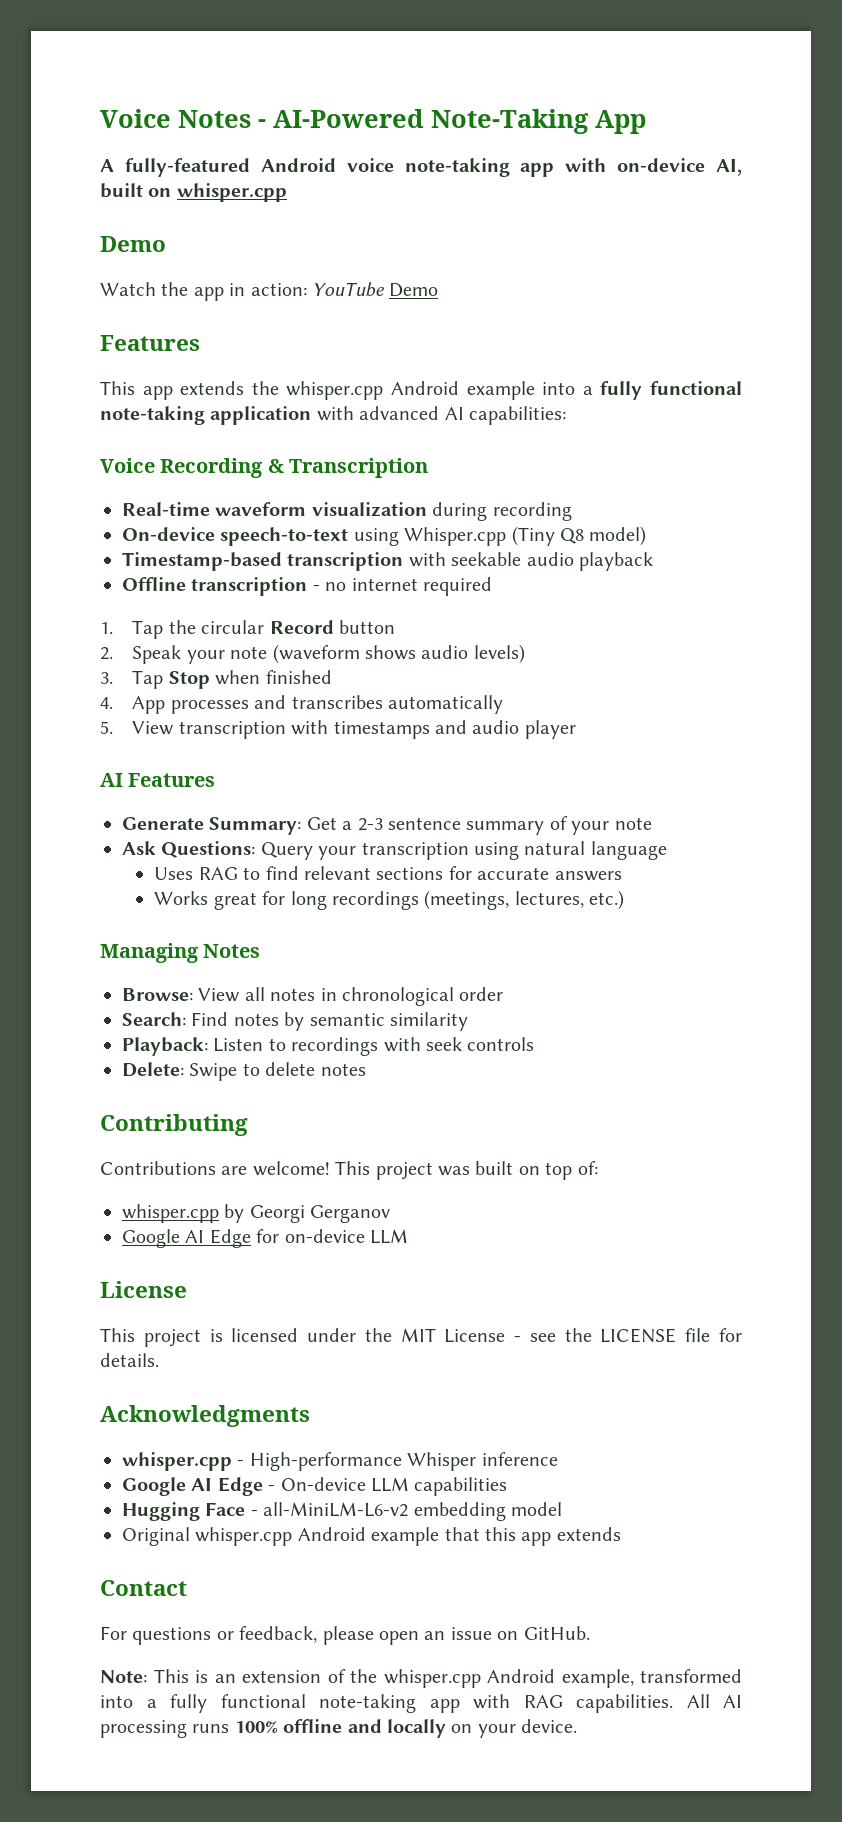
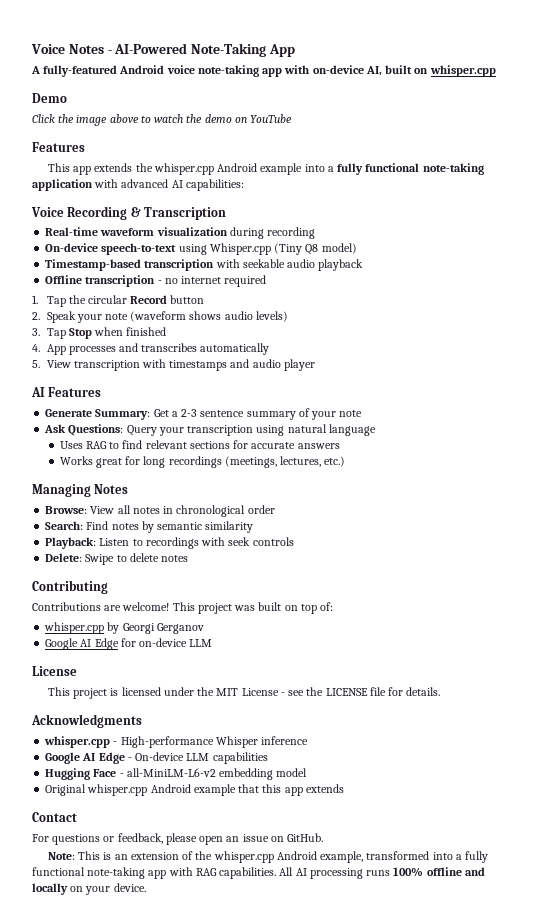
[100,282,307,301] Watch the app in action: -> [32,114,247,126] Click the image above to watch the demo on
[389,283,439,297] Demo -> (293, 118) none

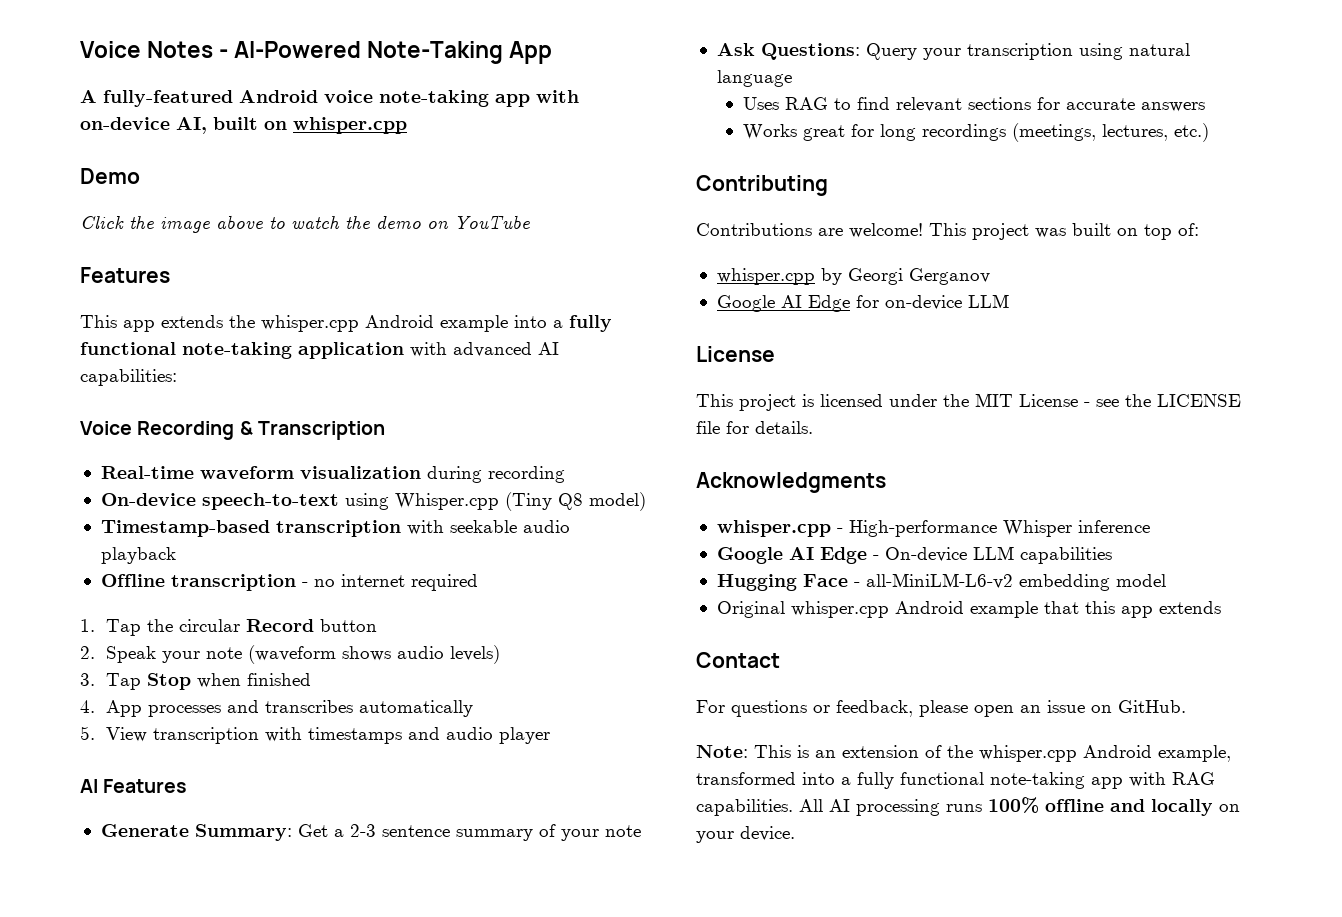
[32,484,129,497] [45,505,275,517] [45,521,254,533] [45,537,294,549] [45,553,189,565] // Managing Notes // Browse: View all notes in chronological order // Search: Find notes by semantic similarity // Playback: Listen to recordings with seek controls // Delete: Swipe to delete notes -> (1209, 132) none

